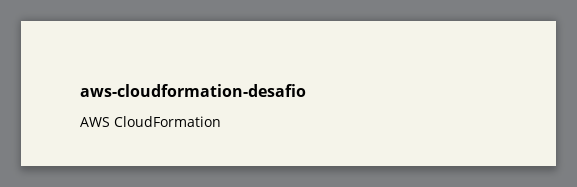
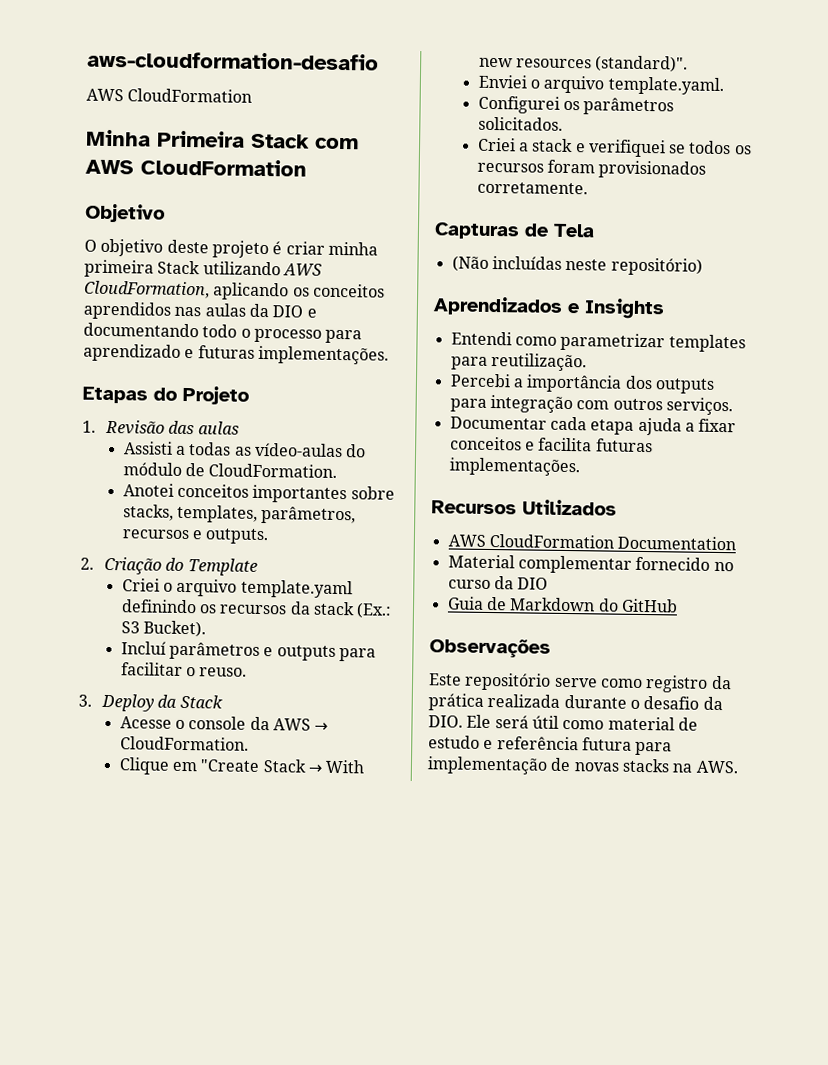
(221, 121) none -> [86,129,359,150] [85,158,307,177] [85,203,165,223] [84,238,378,259] [84,259,322,278] [84,280,385,301] [83,301,317,320] [83,322,363,344] [83,343,389,365] [82,385,249,405] [82,419,239,435] [123,441,367,458] [122,462,338,478] [122,483,395,504] [122,504,357,525] [121,528,270,545] [80,556,258,576] [121,578,353,599] [120,599,393,619] [120,620,206,638] [120,641,376,662] [120,662,248,677] [78,693,223,712] [119,716,329,731] [119,736,249,751] [118,757,366,775] [478,55,689,73] [477,74,724,96] [477,95,675,116] [477,116,563,131] [477,137,752,158] [476,159,707,179] [476,181,588,195] [434,222,595,240] [451,255,703,276] [433,296,665,320] [450,331,746,353] [450,352,587,372] [449,373,715,394] [449,394,733,416] [449,416,737,436] [449,436,653,453] [448,457,580,477] [431,499,617,516] [447,533,737,551] [447,554,734,574] [447,576,549,590] [446,596,678,613] [429,638,551,658] [429,672,732,693] [428,693,723,711] [428,714,698,731] [428,735,673,756] [427,756,739,775] // Minha Primeira Stack com AWS CloudFormation // Objetivo // O objetivo deste projeto é criar minha primeira Stack utilizando AWS CloudFormation, aplicando os conceitos aprendidos nas aulas da DIO e documentando todo o processo para aprendizado e futuras implementações. // Etapas do Projeto // 1. Revisão das aulas // Assisti a todas as vídeo-aulas do módulo de CloudFormation. // Anotei conceitos importantes sobre stacks, templates, parâmetros, recursos e outputs. // 2. Criação do Template // Criei o arquivo template.yaml definindo os recursos da stack (Ex.: S3 Bucket). // Incluí parâmetros e outputs para facilitar o reuso. // 3. Deploy da Stack // Acesse o console da AWS → CloudFormation. // Clique em "Create Stack → With new resources (standard)". // Enviei o arquivo template.yaml. // Configurei os parâmetros solicitados. // Criei a stack e verifiquei se todos os recursos foram provisionados corretamente. // Capturas de Tela // (Não incluídas neste repositório) // Aprendizados e Insights // Entendi como parametrizar templates para reutilização. // Percebi a importância dos outputs para integração com outros serviços. // Documentar cada etapa ajuda a fixar conceitos e facilita futuras implementações. // Recursos Utilizados // AWS CloudFormation Documentation // Material complementar fornecido no curso da DIO // Guia de Markdown do GitHub // Observações // Este repositório serve como registro da prática realizada durante o desafio da DIO. Ele será útil como material de estudo e referência futura para implementação de novas stacks na AWS.

